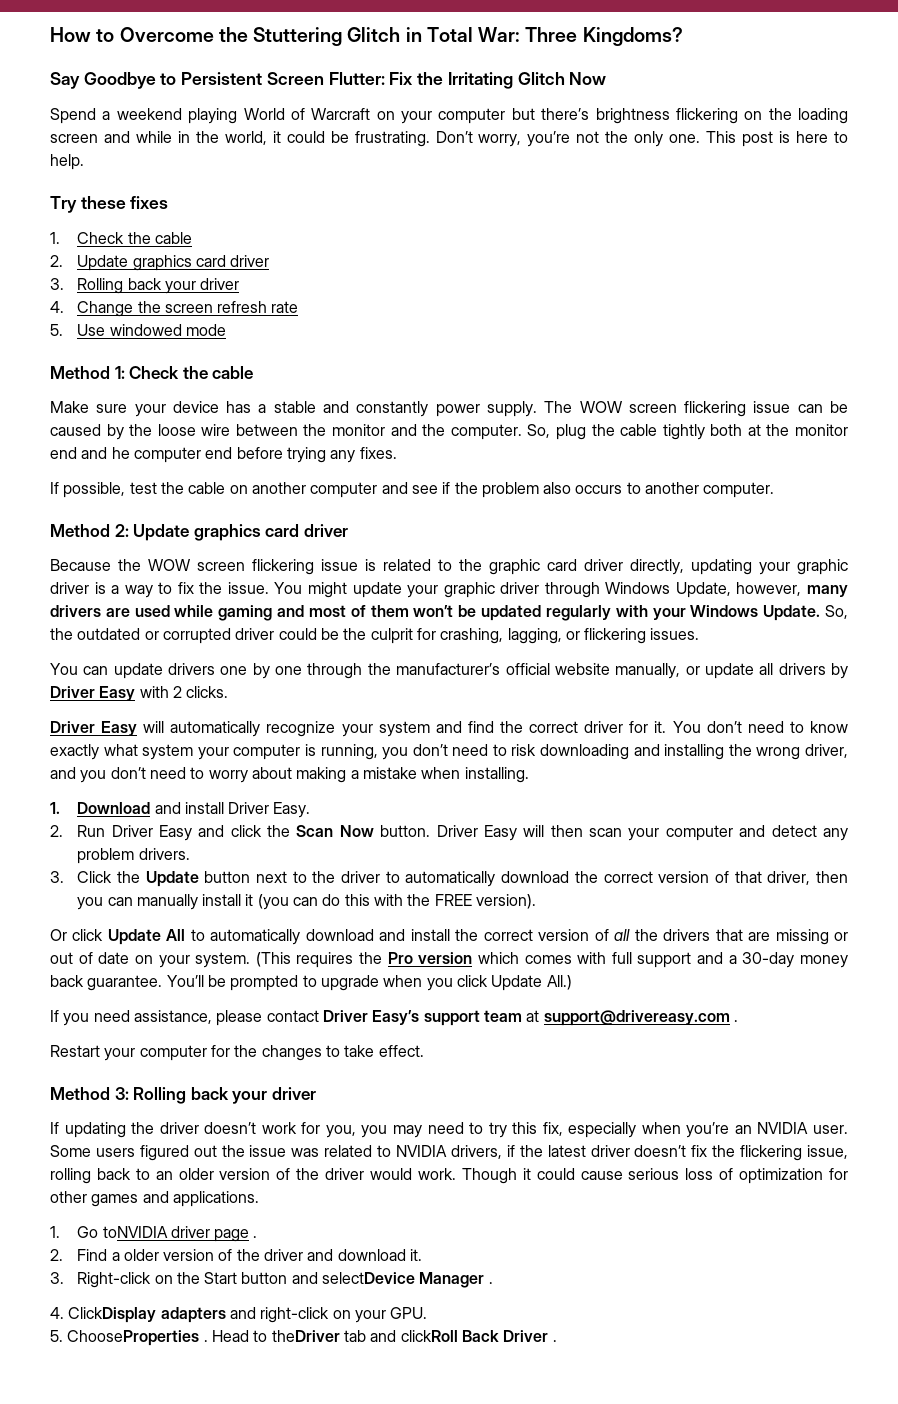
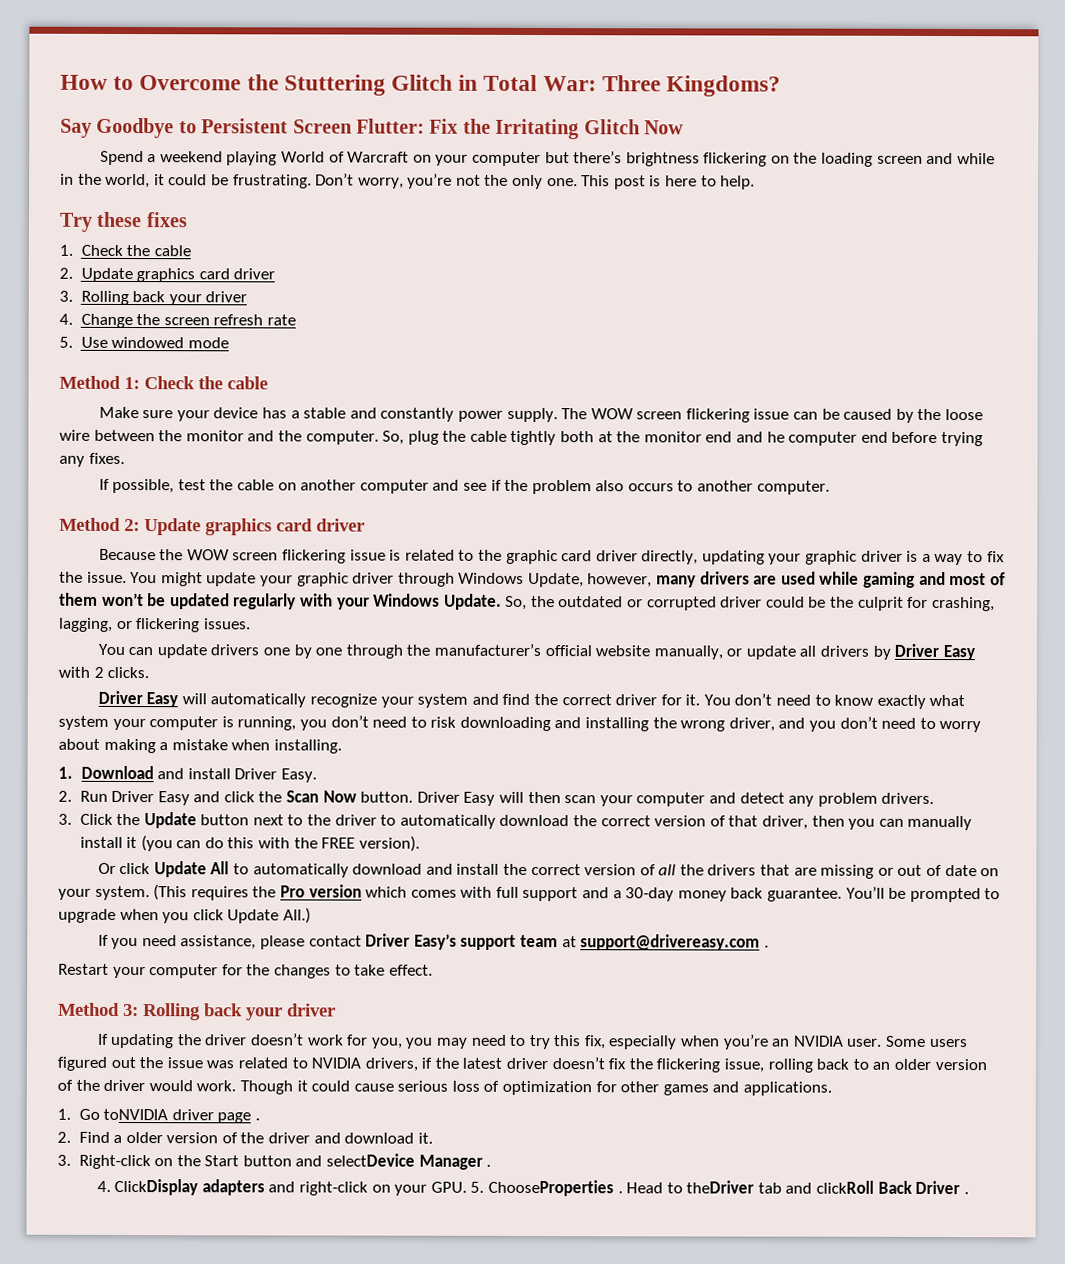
(428, 1313) // -> (467, 1187) none

